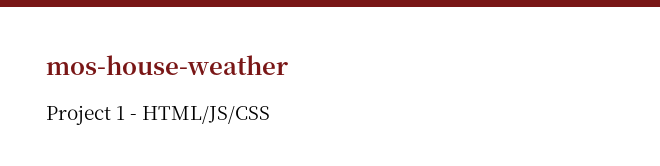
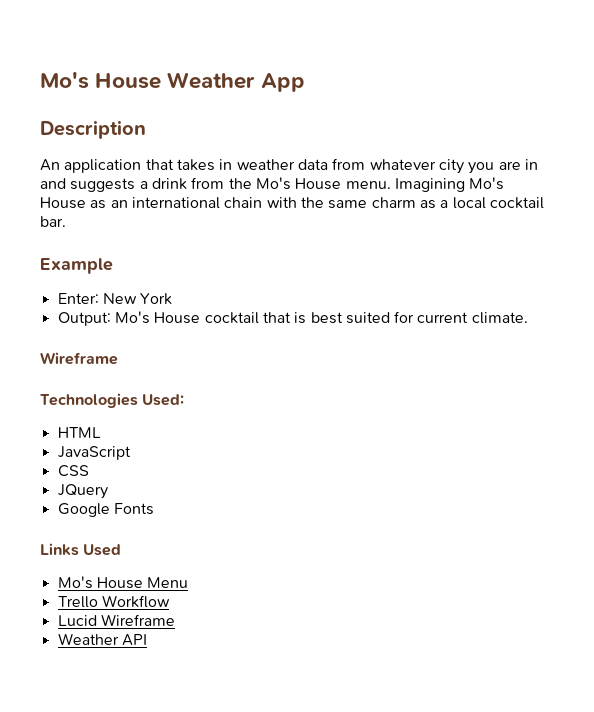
[46,55,288,75] [46,105,271,125] mos-house-weather // Project 1 - HTML/JS/CSS -> [40,72,306,92] [40,120,146,139] [40,158,538,174] [40,177,505,192] [40,197,544,209] [40,216,66,227] [40,258,113,274] [57,293,173,305] [57,311,528,326] [40,352,118,365] [40,393,185,408] [57,427,101,438] [57,446,131,460] [57,465,89,477] [57,484,108,499] [57,503,154,517] [40,543,122,556] [57,576,189,589] [57,595,170,608] [57,614,175,626] [57,633,147,646] Mo's House Weather App // Description // An application that takes in weather data from whatever city you are in and suggests a drink from the Mo's House menu. Imagining Mo's House as an international chain with the same charm as a local cocktail bar. // Example // Enter: New York // Output: Mo's House cocktail that is best suited for current climate. // Wireframe // Technologies Used: // HTML // JavaScript // CSS // JQuery // Google Fonts // Links Used // Mo's House Menu // Trello Workflow // Lucid Wireframe // Weather API

